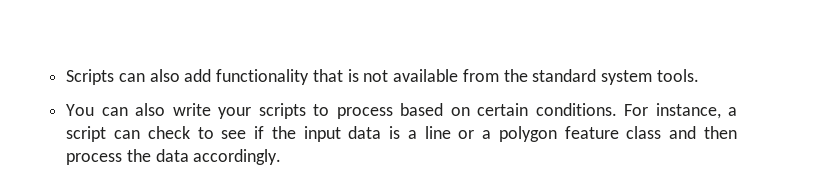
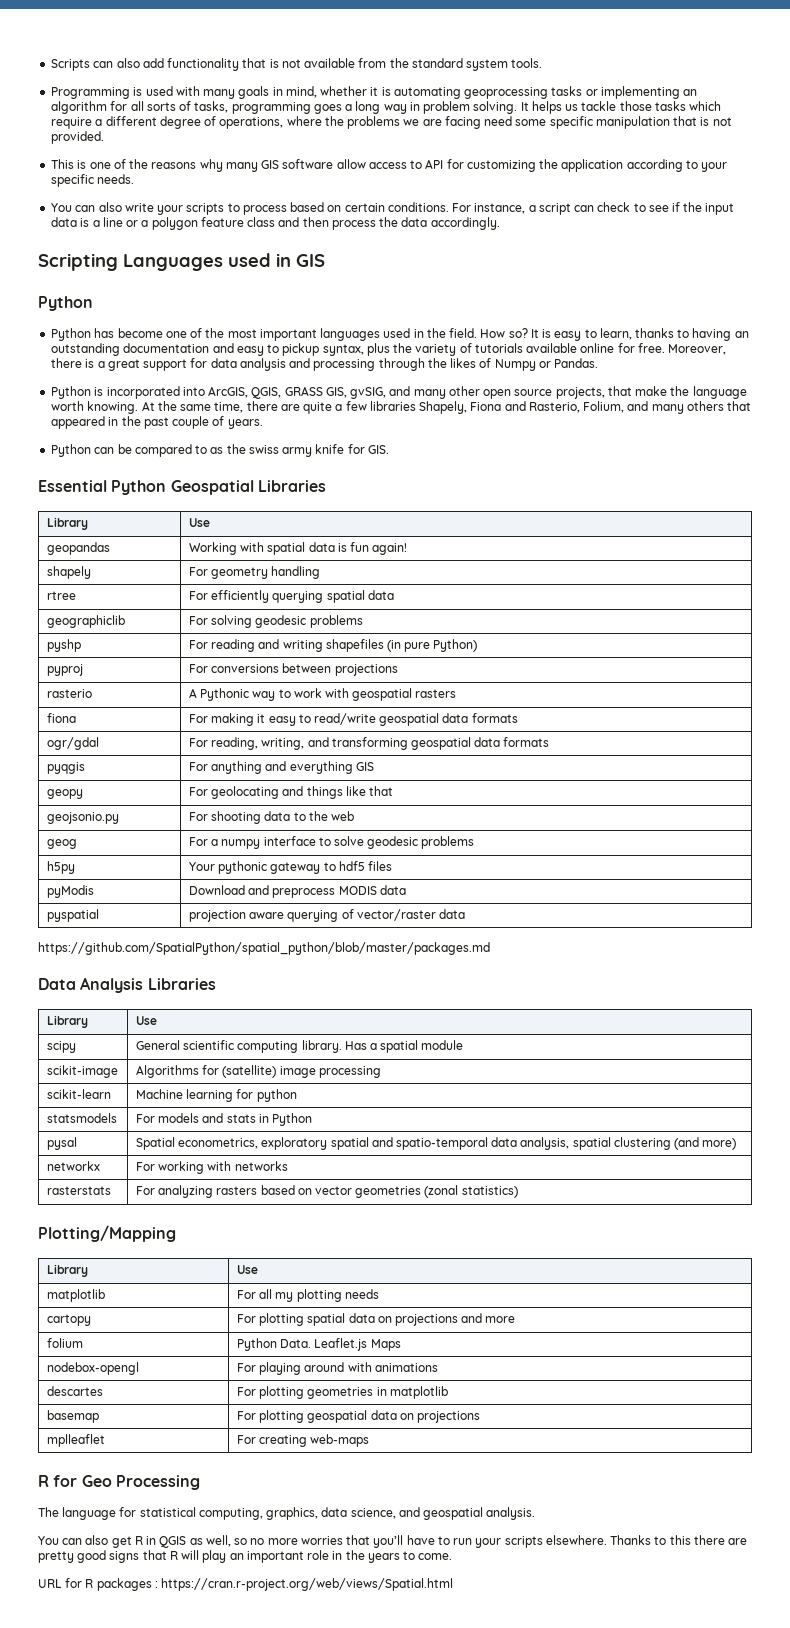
(699, 75) none -> [51,86,698,99] [51,101,722,114] [51,116,732,129] [51,131,105,144] [51,159,728,172] [51,174,135,187] // Programming is used with many goals in mind, whether it is automating geoprocessing tasks or implementing an algorithm for all sorts of tasks, programming goes a long way in problem solving. It helps us tackle those tasks which require a different degree of operations, where the problems we are facing need some specific manipulation that is not provided. // This is one of the reasons why many GIS software allow access to API for customizing the application according to your specific needs.
(282, 157) none -> [38,253,325,271] [38,296,93,311] [51,328,749,341] [51,343,727,356] [51,358,599,371] [51,386,747,399] [51,401,752,414] [51,416,263,429] [51,444,389,457] [38,480,326,495] [46,517,88,530] [188,518,210,527] [46,542,110,555] [188,542,408,555] [46,566,91,579] [188,566,321,579] [46,591,76,600] [188,590,394,603] [46,615,125,628] [188,615,363,628] [46,639,81,652] [188,639,478,652] [46,664,83,676] [188,663,398,676] [46,689,92,698] [188,688,457,701] [46,713,76,723] [188,713,518,726] [46,737,99,750] [188,737,550,750] [46,762,85,774] [188,761,374,774] [46,789,83,799] [188,786,393,799] [46,812,119,824] [188,811,354,824] [46,839,77,849] [188,836,475,849] [46,861,75,874] [188,861,392,874] [46,885,94,898] [188,885,406,898] [46,909,99,922] [188,909,465,922] [38,942,490,955] [38,977,216,993] [46,1015,88,1028] [135,1016,157,1025] [46,1041,76,1053] [135,1040,464,1053] [46,1065,118,1078] [135,1065,381,1078] [46,1089,111,1099] [135,1089,297,1102] [46,1113,117,1123] [135,1113,312,1126] [46,1137,77,1150] [135,1137,737,1150] [46,1161,100,1171] [135,1161,288,1174] [46,1186,111,1195] [135,1185,518,1198] [38,1225,176,1242] [46,1264,88,1277] [236,1265,258,1274] [46,1289,105,1302] [236,1289,379,1302] [46,1314,91,1326] [236,1313,516,1326] [46,1338,83,1348] [236,1338,401,1351] [46,1362,139,1375] [236,1362,438,1375] [46,1386,103,1396] [236,1386,448,1399] [46,1410,99,1423] [236,1410,480,1423] [46,1434,105,1447] [236,1434,370,1447] [38,1475,200,1490] [38,1507,536,1520] [38,1535,748,1548] [38,1550,453,1563] [38,1578,454,1591] // Scripting Languages used in GIS // Python // Python has become one of the most important languages used in the field. How so? It is easy to learn, thanks to having an outstanding documentation and easy to pickup syntax, plus the variety of tutorials available online for free. Moreover, there is a great support for data analysis and processing through the likes of Numpy or Pandas. // Python is incorporated into ArcGIS, QGIS, GRASS GIS, gvSIG, and many other open source projects, that make the language worth knowing. At the same time, there are quite a few libraries Shapely, Fiona and Rasterio, Folium, and many others that appeared in the past couple of years. // Python can be compared to as the swiss army knife for GIS. // Essential Python Geospatial Libraries // Library | Use // geopandas | Working with spatial data is fun again! // shapely | For geometry handling // rtree | For efficiently querying spatial data // geographiclib | For solving geodesic problems // pyshp | For reading and writing shapefiles (in pure Python) // pyproj | For conversions between projections // rasterio | A Pythonic way to work with geospatial rasters // fiona | For making it easy to read/write geospatial data formats // ogr/gdal | For reading, writing, and transforming geospatial data formats // pyqgis | For anything and everything GIS // geopy | For geolocating and things like that // geojsonio.py | For shooting data to the web // geog | For a numpy interface to solve geodesic problems // h5py | Your pythonic gateway to hdf5 files // pyModis | Download and preprocess MODIS data // pyspatial | projection aware querying of vector/raster data // https://github.com/SpatialPython/spatial_python/blob/master/packages.md // Data Analysis Libraries // Library | Use // scipy | General scientific computing library. Has a spatial module // scikit-image | Algorithms for (satellite) image processing // scikit-learn | Machine learning for python // statsmodels | For models and stats in Python // pysal | Spatial econometrics, exploratory spatial and spatio-temporal data analysis, spatial clustering (and more) // networkx | For working with networks // rasterstats | For analyzing rasters based on vector geometries (zonal statistics) // Plotting/Mapping // Library | Use // matplotlib | For all my plotting needs // cartopy | For plotting spatial data on projections and more // folium | Python Data. Leaflet.js Maps // nodebox-opengl | For playing around with animations // descartes | For plotting geometries in matplotlib // basemap | For plotting geospatial data on projections // mplleaflet | For creating web-maps // R for Geo Processing // The language for statistical computing, graphics, data science, and geospatial analysis. // You can also get R in QGIS as well, so no more worries that you’ll have to run your scripts elsewhere. Thanks to this there are pretty good signs that R will play an important role in the years to come. // URL for R packages : https://cran.r-project.org/web/views/Spatial.html

